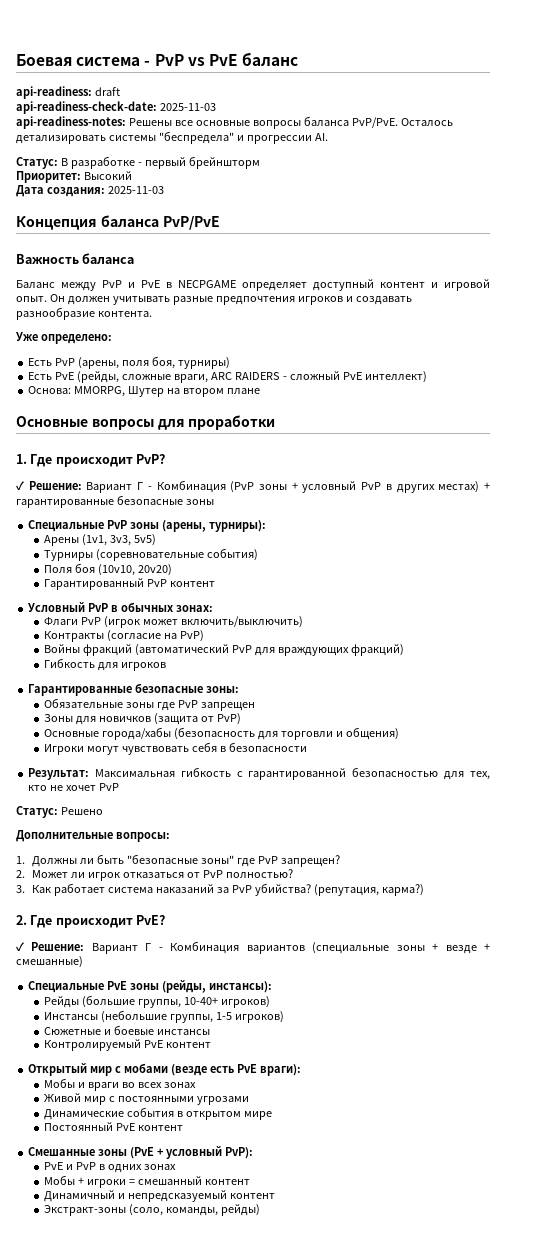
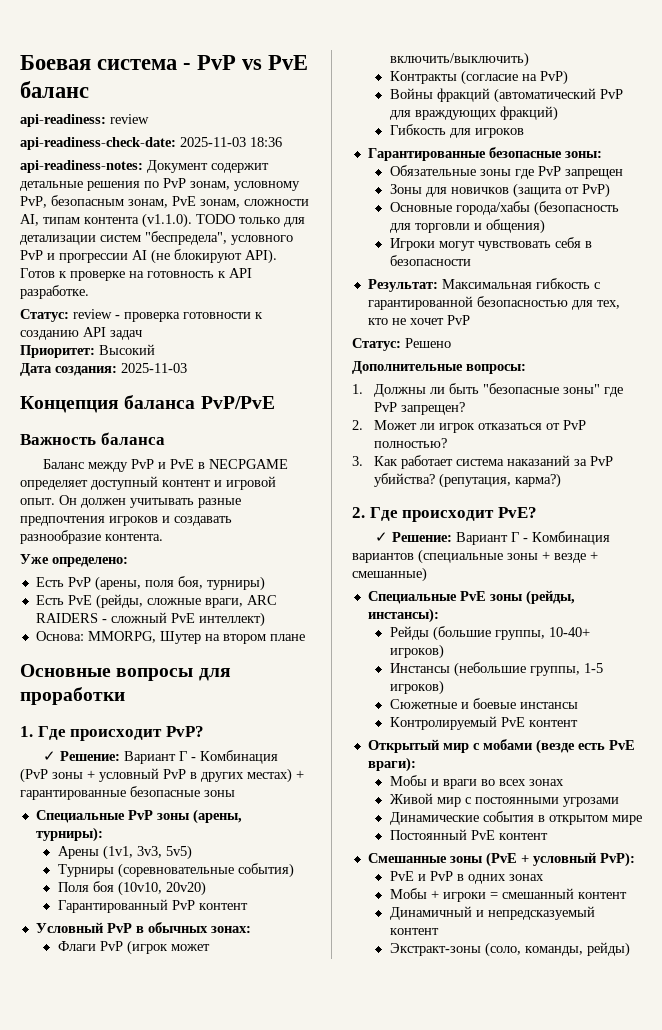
[94,87,120,96] draft -> [110,114,149,124] review
(216, 107) none -> [250,137,282,147] 18:36
[128,116,453,129] [16,131,328,144] [16,156,260,169] Решены все основные вопросы баланса PvP/PvE. Осталось детализировать системы "беспредела" и прогрессии AI. // Статус: В разработке - первый брейншторм -> [147,160,269,173] [20,178,300,191] [20,195,309,208] [20,213,305,228] [20,231,293,245] [20,249,277,264] [20,268,252,281] [20,285,89,299] [20,309,263,322] [20,327,142,340] Документ содержит детальные решения по PvP зонам, условному PvP, безопасным зонам, PvE зонам, сложности AI, типам контента (v1.1.0). TODO только для детализации систем "беспредела", условного PvP и прогрессии AI (не блокируют API). Готов к проверке на готовность к API разработке. // Статус: review - проверка готовности к созданию API задач

